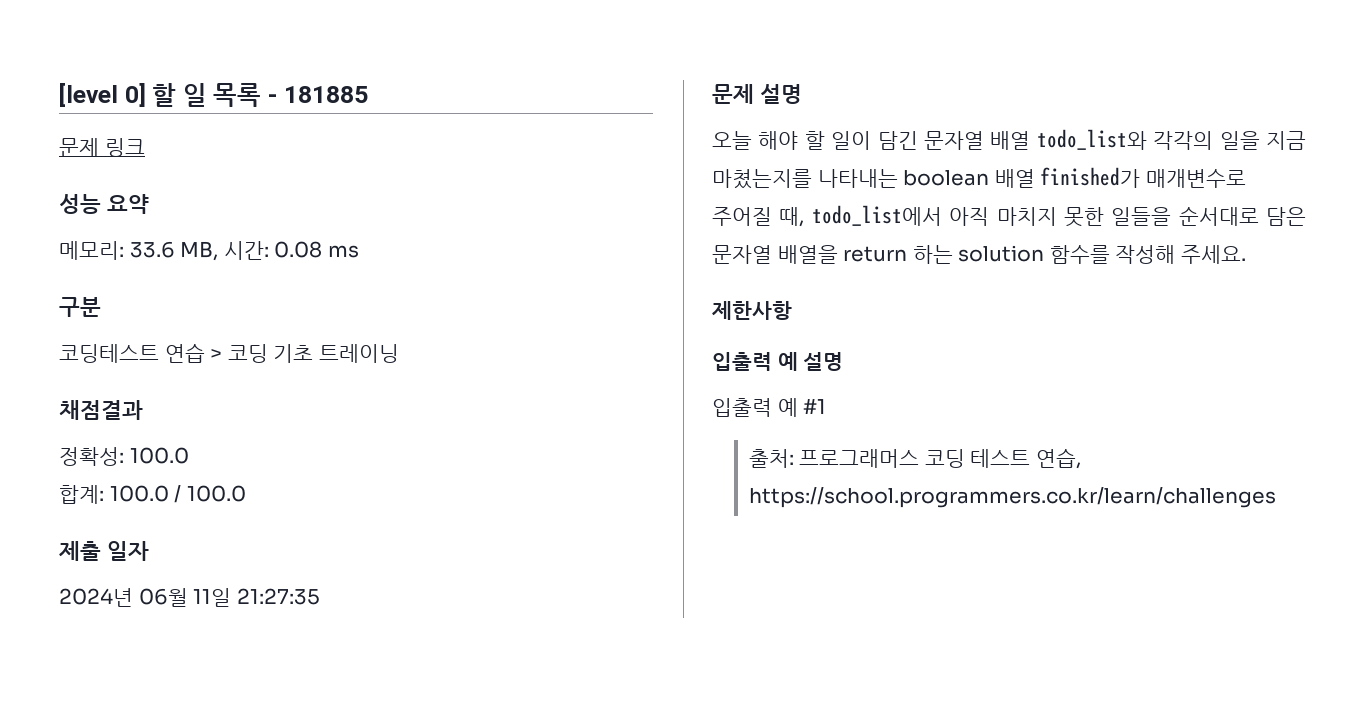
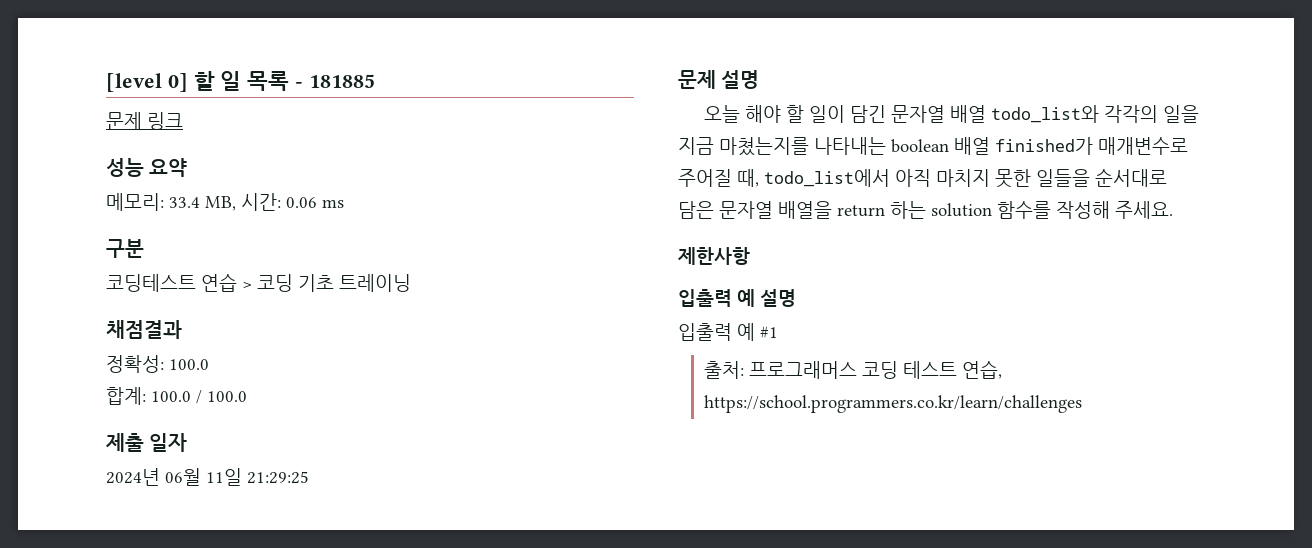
[129,241,175,258] 33.6 -> [169,197,200,208] 33.4
[274,241,323,258] 0.08 -> [286,197,317,208] 0.06
[236,588,320,605] 21:27:35 -> [247,471,309,484] 21:29:25

